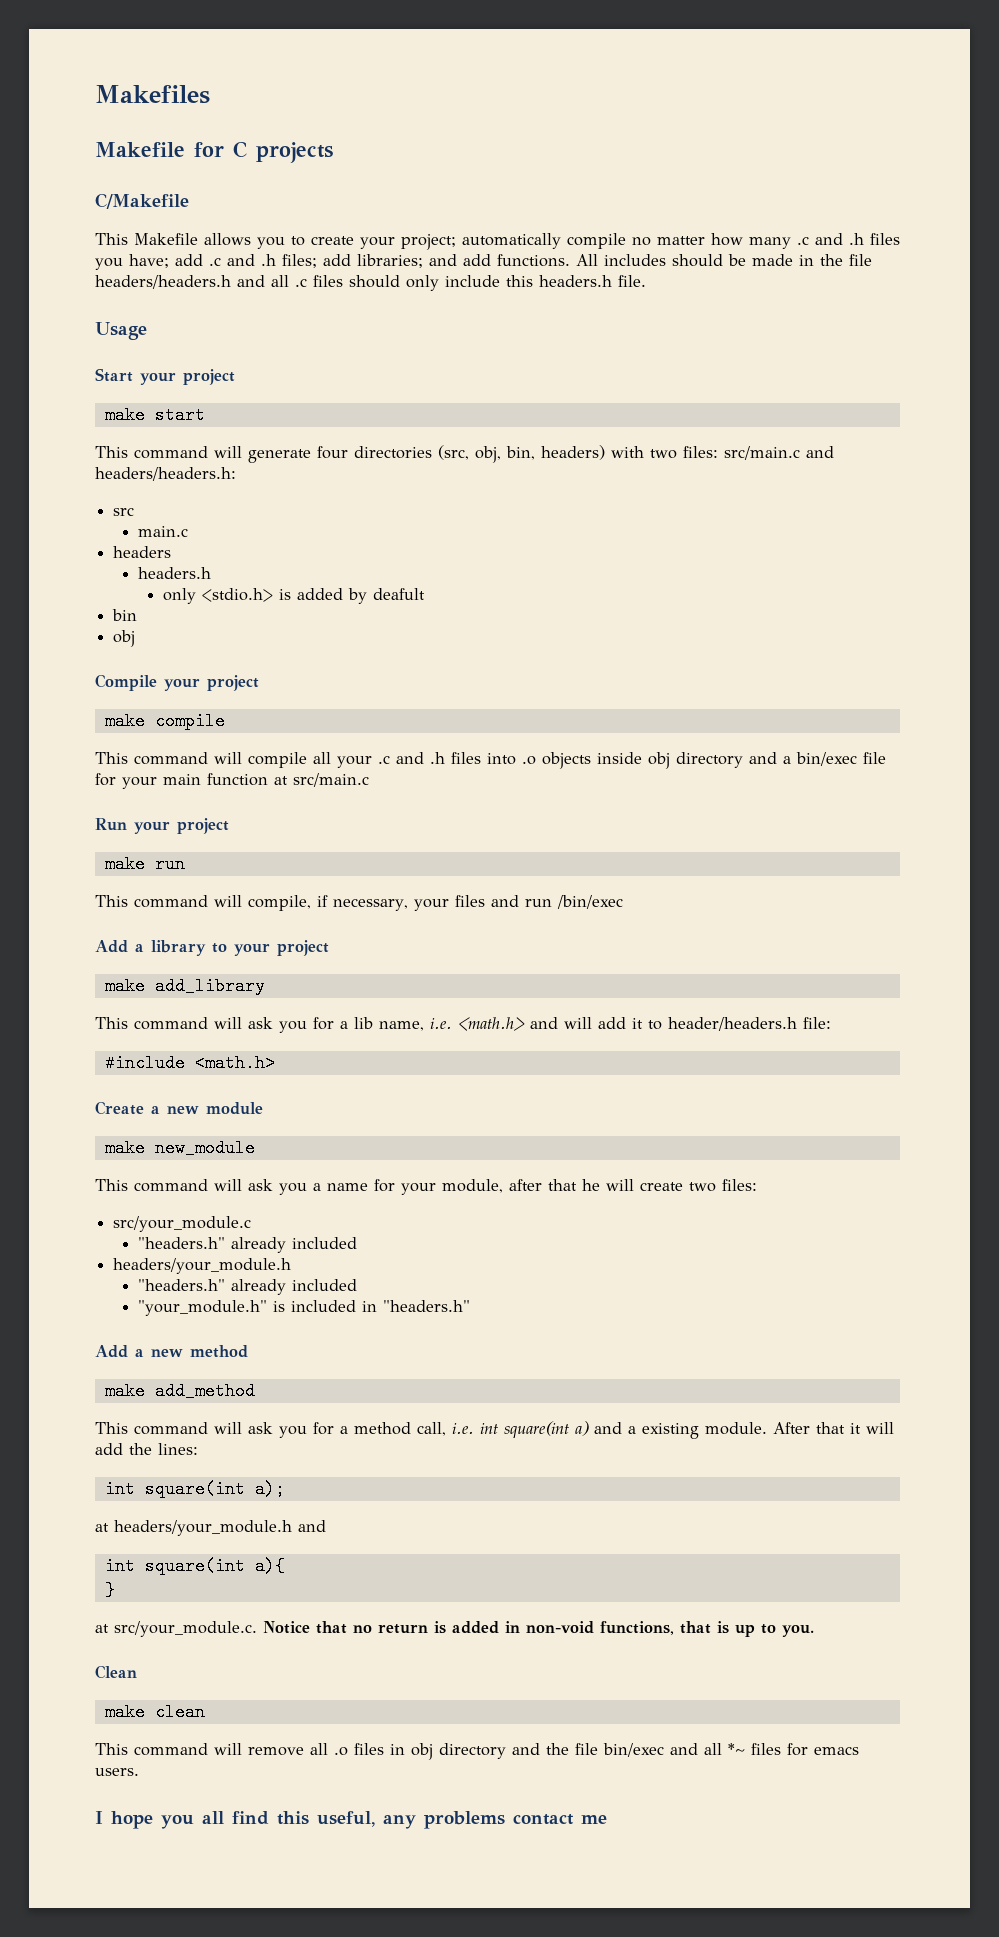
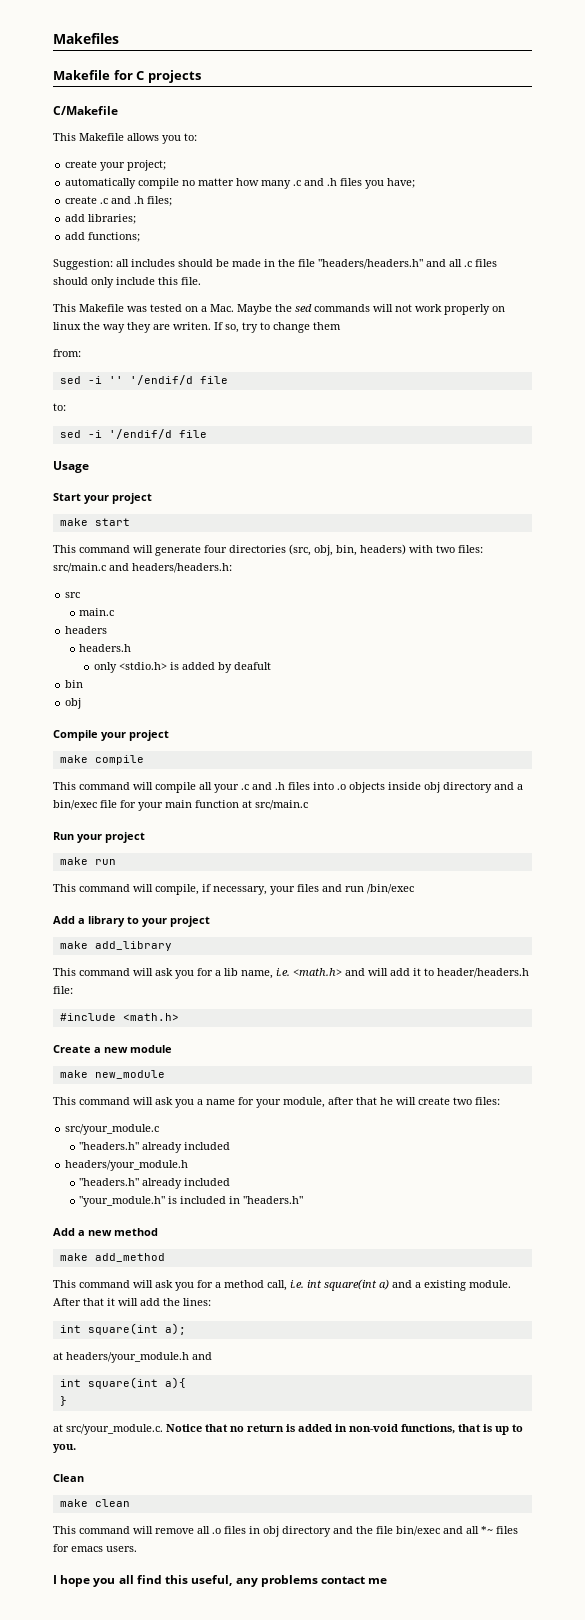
[291,236,305,246] to -> [184,133,197,141] to: //
(456, 242) none -> (167, 165) //
[175,254,203,266] add -> [65,196,98,204] // create
(317, 261) none -> (173, 201) //
[429,254,598,267] and add functions. All -> [65,232,141,242] [53,259,129,270] // add functions; // Suggestion: all
[95,275,231,289] headers/headers.h -> [318,259,423,269] "headers/headers.h"
[539,275,612,287] headers.h -> (178, 281) none
(646, 281) none -> [53,304,505,315] [53,322,341,333] [53,349,81,357] [59,375,228,385] [53,403,66,411] [59,429,207,439] // This Makefile was tested on a Mac. Maybe the sed commands will not work properly on linux the way they are writen. If so, try to change them // from: // sed -i '' '/endif/d file // to: // sed -i '/endif/d file

